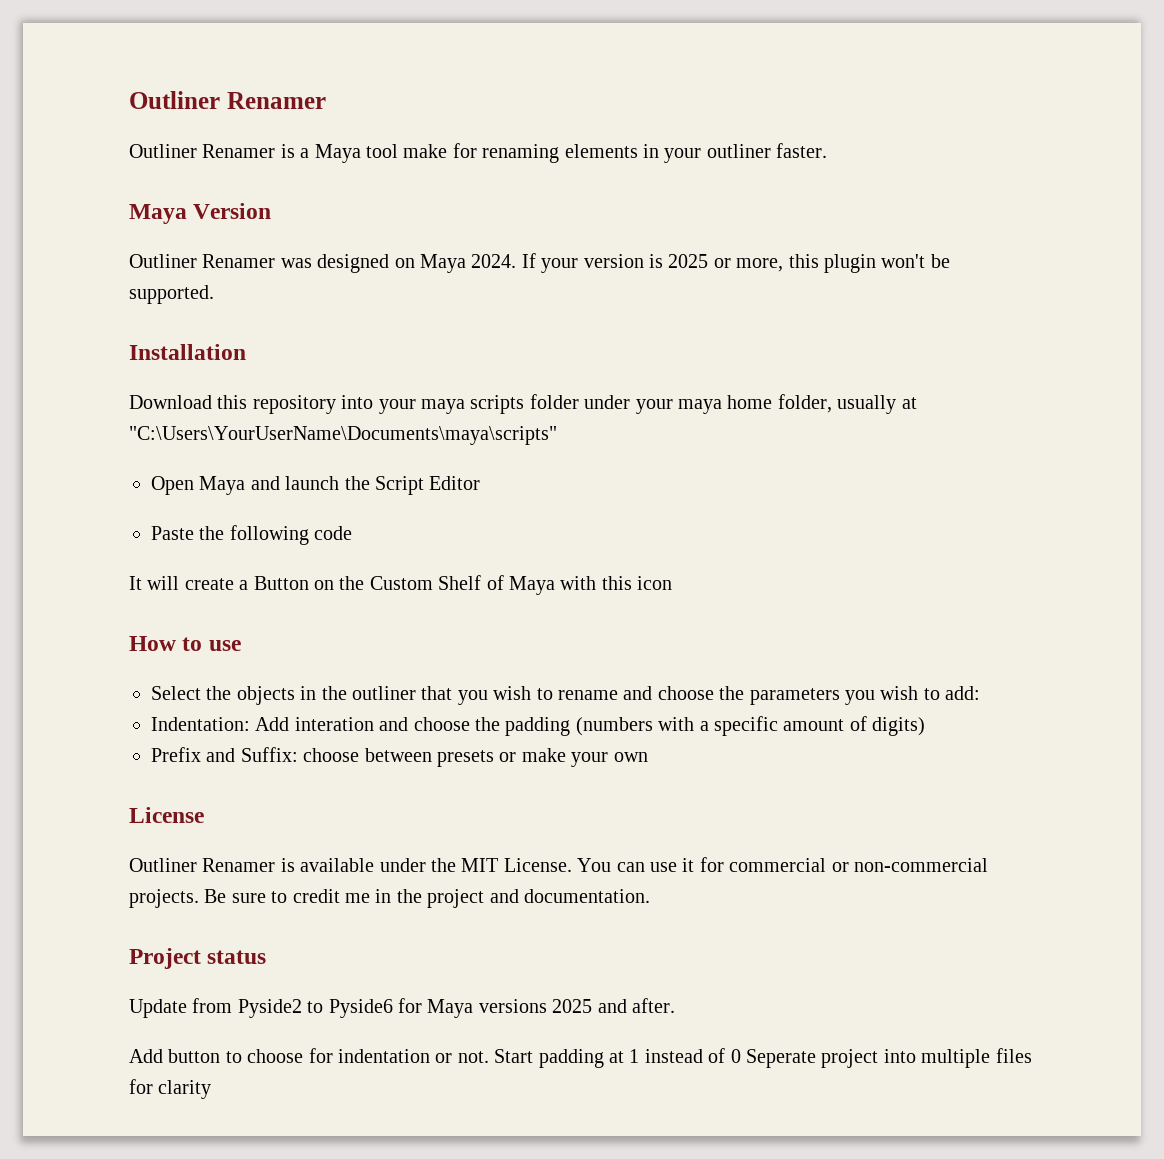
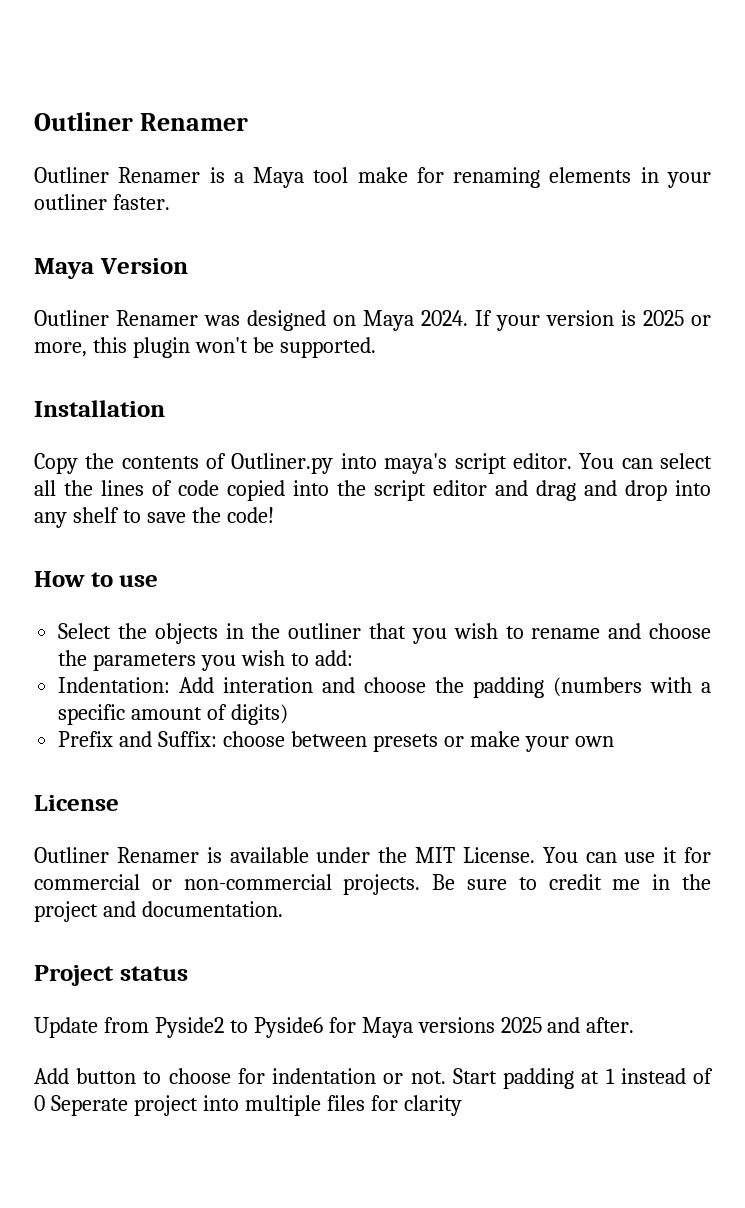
[129,394,917,414] [129,426,557,445] [151,476,481,495] [151,525,353,545] [129,575,673,595] Download this repository into your maya scripts folder under your maya home folder, usually at "C:\Users\YourUserName\Documents\maya\scripts" // Open Maya and launch the Script Editor // Paste the following code // It will create a Button on the Custom Shelf of Maya with this icon -> [34,453,713,474] [34,480,711,501] [34,507,274,528] Copy the contents of Outliner.py into maya's script editor. You can select all the lines of code copied into the script editor and drag and drop into any shelf to save the code!

